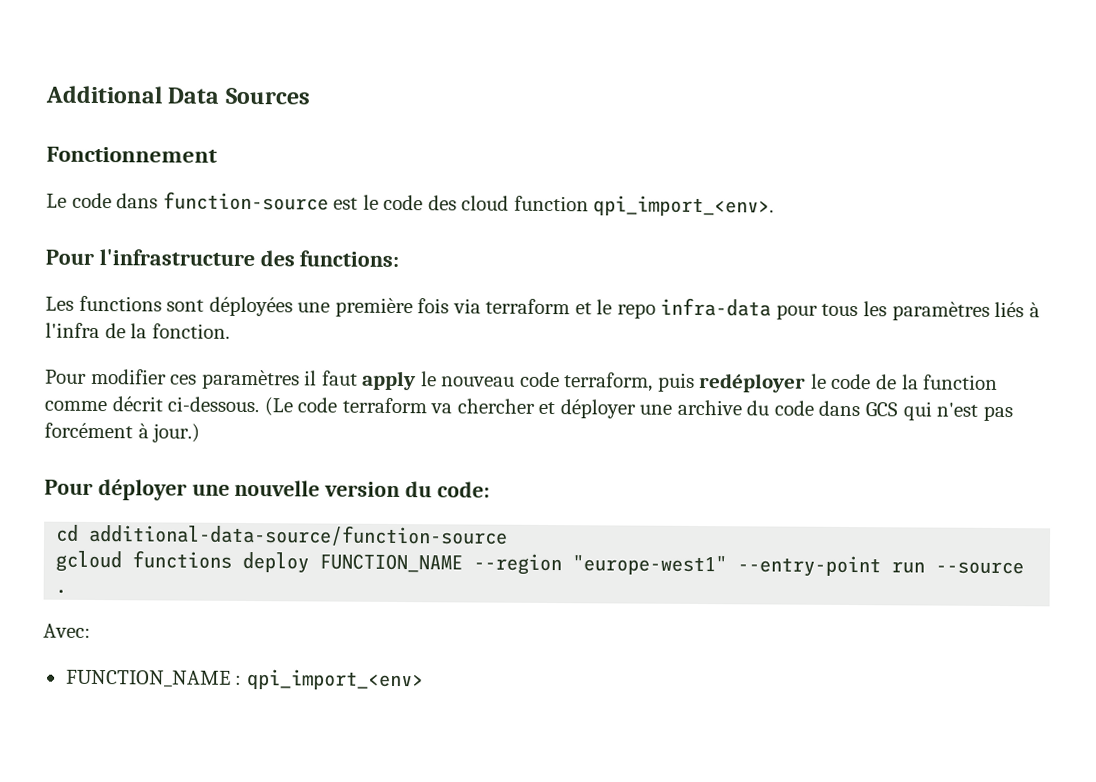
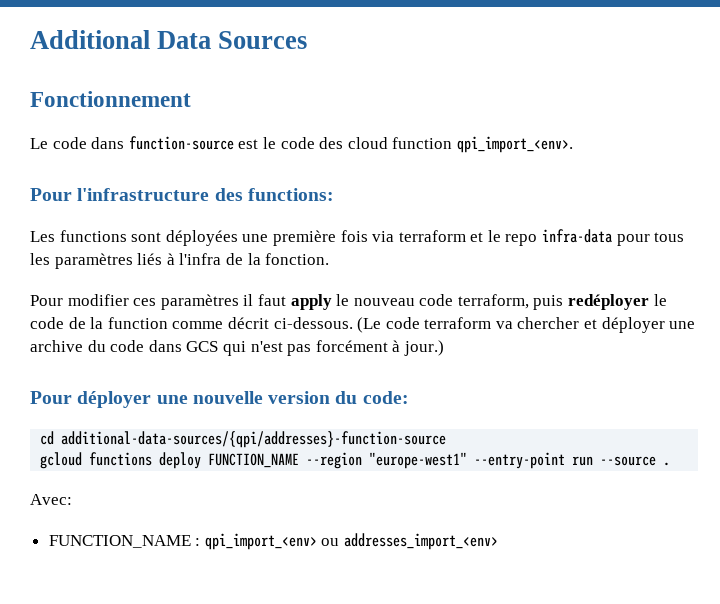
[88,523,509,547] additional-data-source/function-source -> [61,431,447,448] additional-data-sources/{qpi/addresses}-function-source
(424, 680) none -> [321,533,499,550] ou addresses_import_<env>

